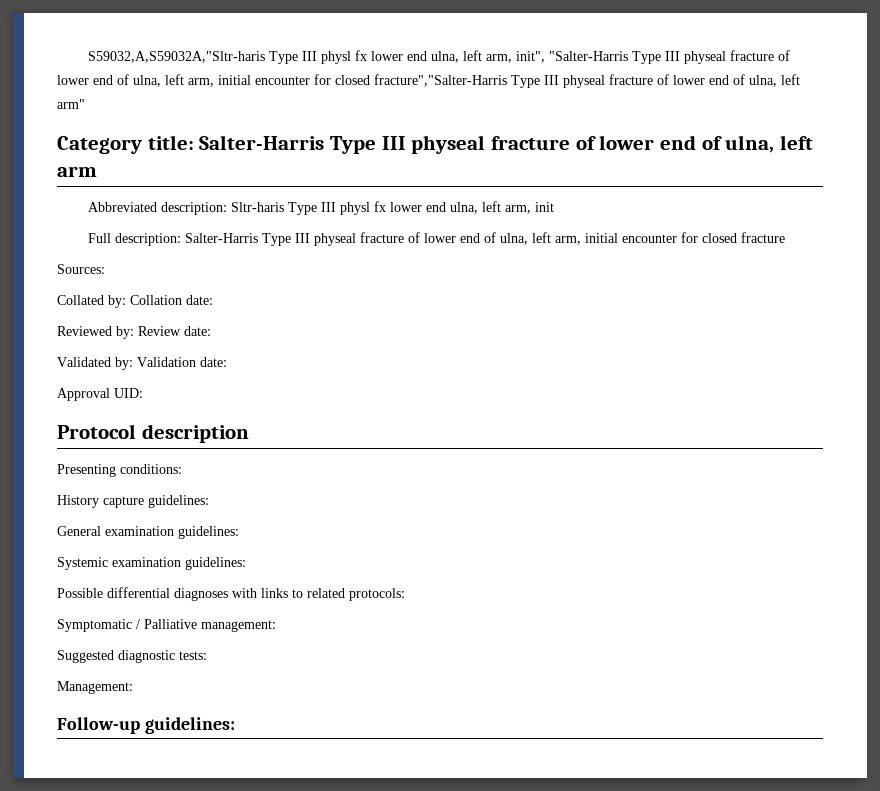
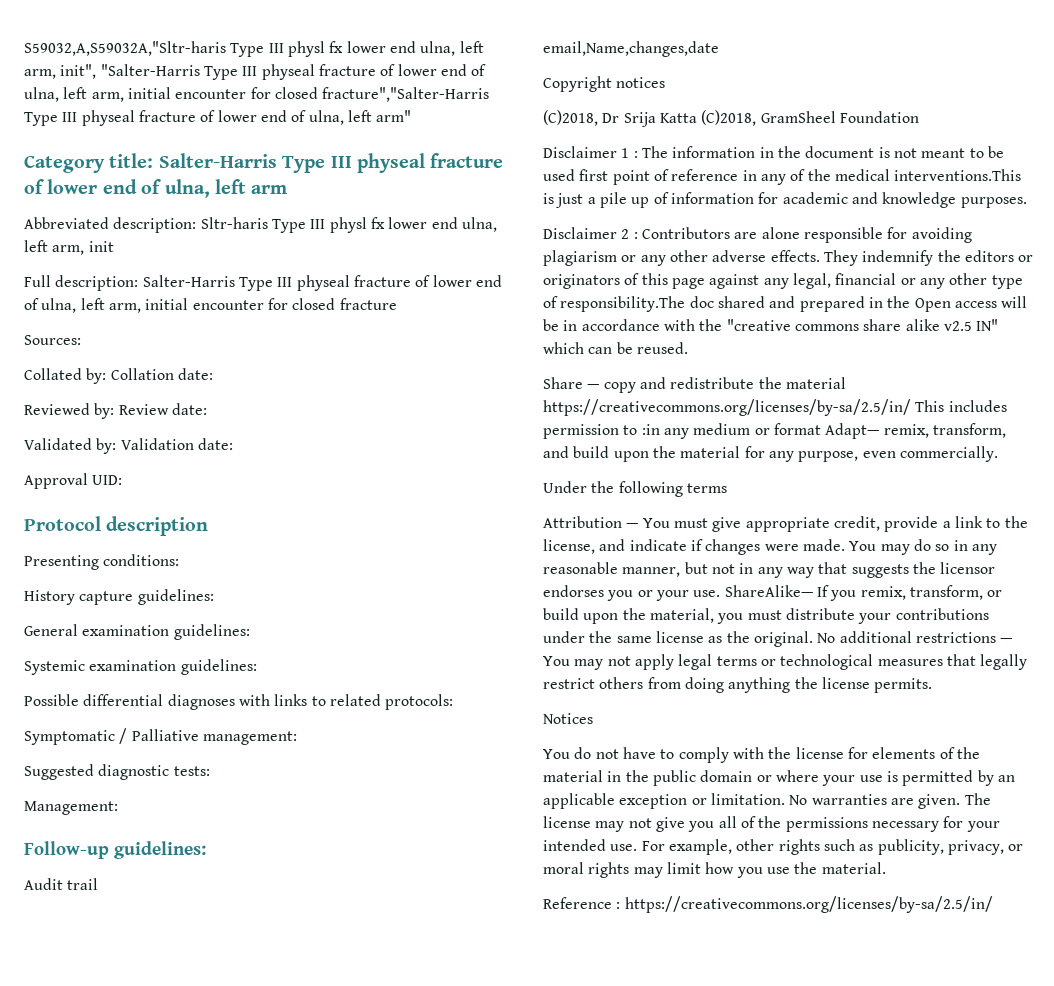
(235, 725) none -> [24,878,99,890] [543,41,719,57] [543,76,666,92] [543,110,919,127] [543,146,1004,158] [543,169,1022,185] [543,192,1027,208] [543,227,972,243] [543,250,1034,266] [543,273,1023,289] [543,296,1028,312] [543,319,999,331] [543,342,688,354] [543,377,846,393] [543,399,1007,416] [543,423,1006,439] [543,446,998,462] [543,481,727,497] [543,516,1028,532] [543,539,997,555] [543,562,996,578] [543,585,1003,601] [543,608,989,624] [543,631,1013,647] [543,654,1028,670] [543,677,933,693] [543,713,593,724] [543,747,980,763] [543,770,1015,786] [543,793,991,809] [543,816,1000,832] [543,839,1024,855] [543,862,886,878] [543,896,993,913] // Audit trail // email,Name,changes,date // Copyright notices // (C)2018, Dr Srija Katta (C)2018, GramSheel Foundation // Disclaimer 1 : The information in the document is not meant to be used first point of reference in any of the medical interventions.This is just a pile up of information for academic and knowledge purposes. // Disclaimer 2 : Contributors are alone responsible for avoiding plagiarism or any other adverse effects. They indemnify the editors or originators of this page against any legal, financial or any other type of responsibility.The doc shared and prepared in the Open access will be in accordance with the "creative commons share alike v2.5 IN" which can be reused. // Share — copy and redistribute the material https://creativecommons.org/licenses/by-sa/2.5/in/ This includes permission to :in any medium or format Adapt— remix, transform, and build upon the material for any purpose, even commercially. // Under the following terms // Attribution — You must give appropriate credit, provide a link to the license, and indicate if changes were made. You may do so in any reasonable manner, but not in any way that suggests the licensor endorses you or your use. ShareAlike— If you remix, transform, or build upon the material, you must distribute your contributions under the same license as the original. No additional restrictions — You may not apply legal terms or technological measures that legally restrict others from doing anything the license permits. // Notices // You do not have to comply with the license for elements of the material in the public domain or where your use is permitted by an applicable exception or limitation. No warranties are given. The license may not give you all of the permissions necessary for your intended use. For example, other rights such as publicity, privacy, or moral rights may limit how you use the material. // Reference : https://creativecommons.org/licenses/by-sa/2.5/in/

